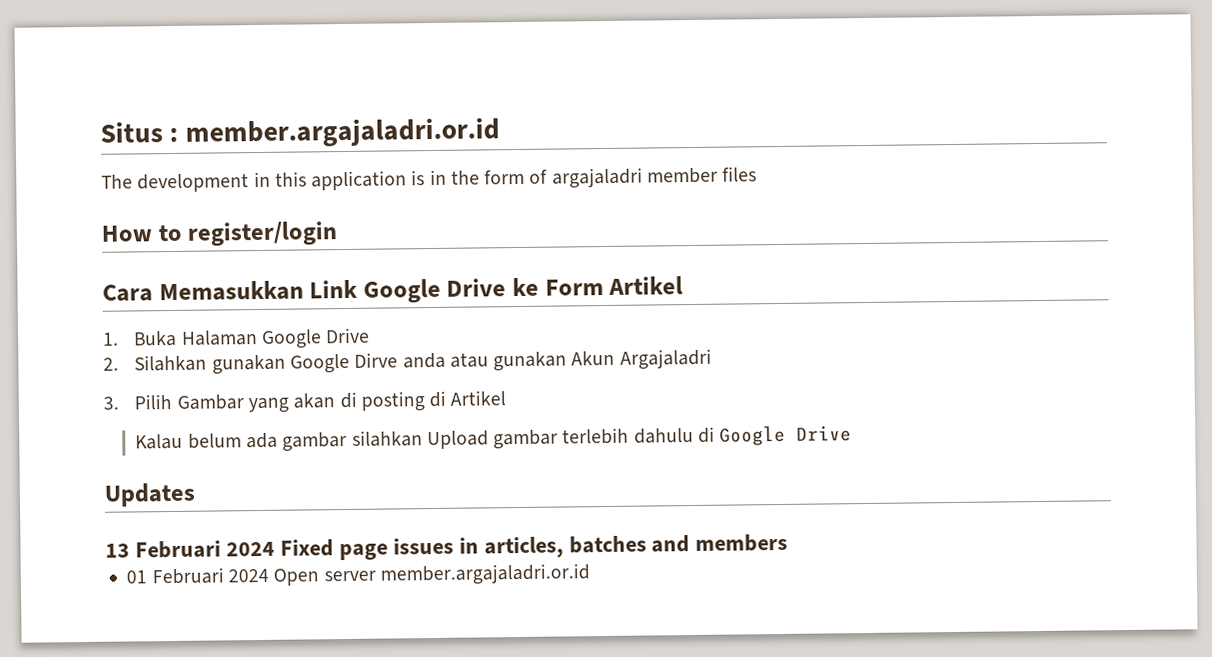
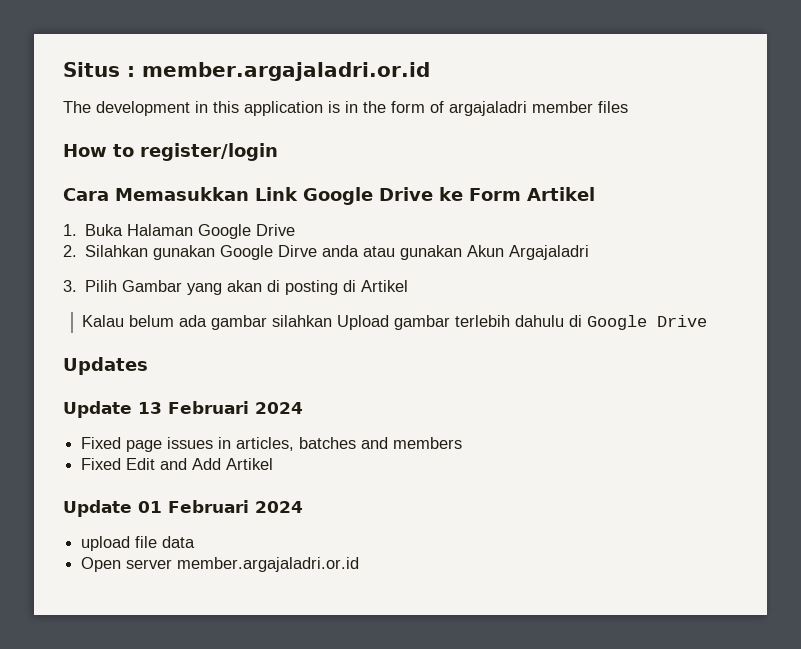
(196, 494) none -> [63,401,132,418] Update
(275, 549) none -> (303, 408) //
(789, 542) none -> [81,458,274,470] [63,500,132,517] Fixed Edit and Add Artikel // Update
(269, 575) none -> [81,536,196,551] // upload file data //

